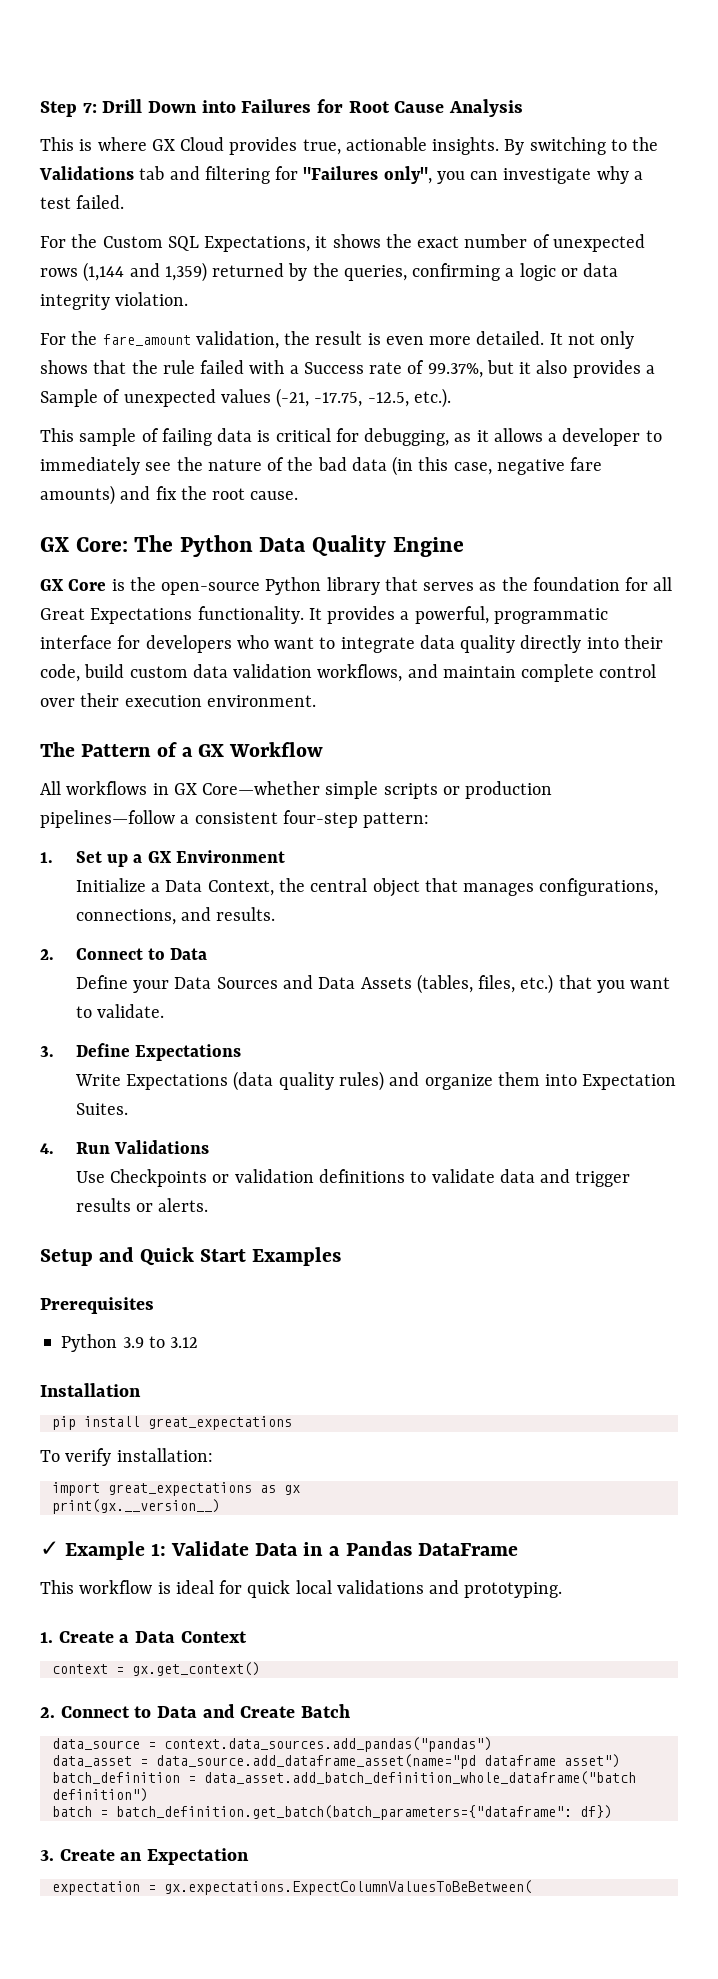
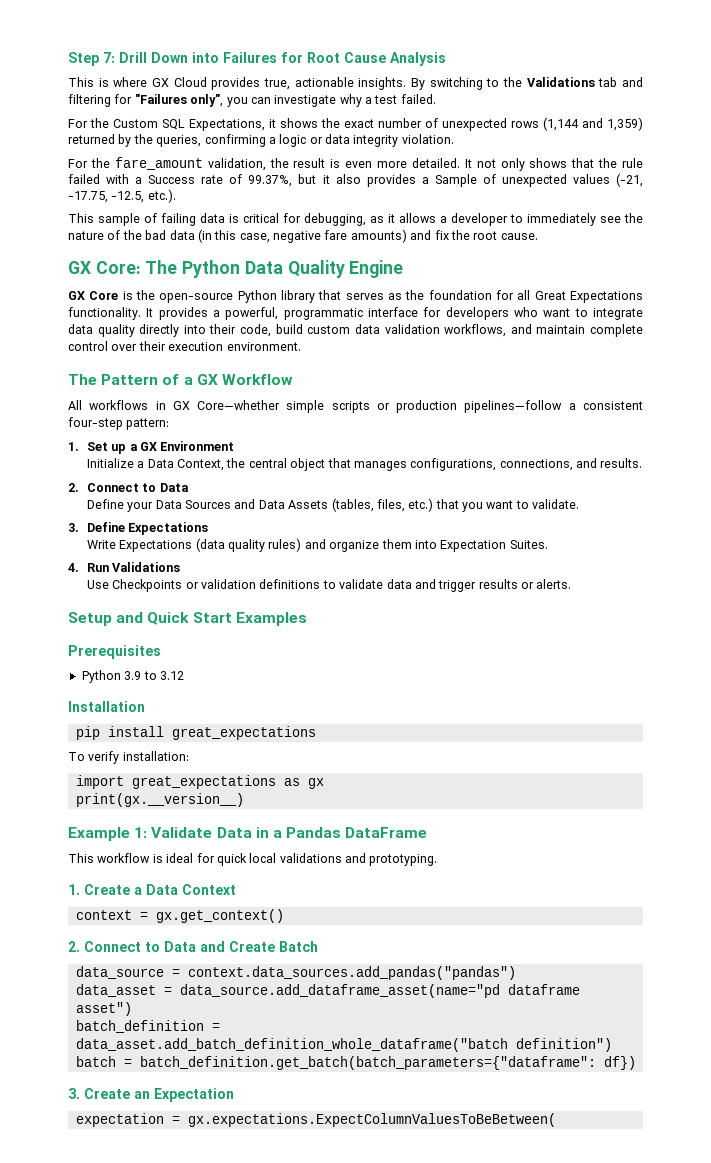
[40,1541,59,1556] ✓ -> (244, 800) none

